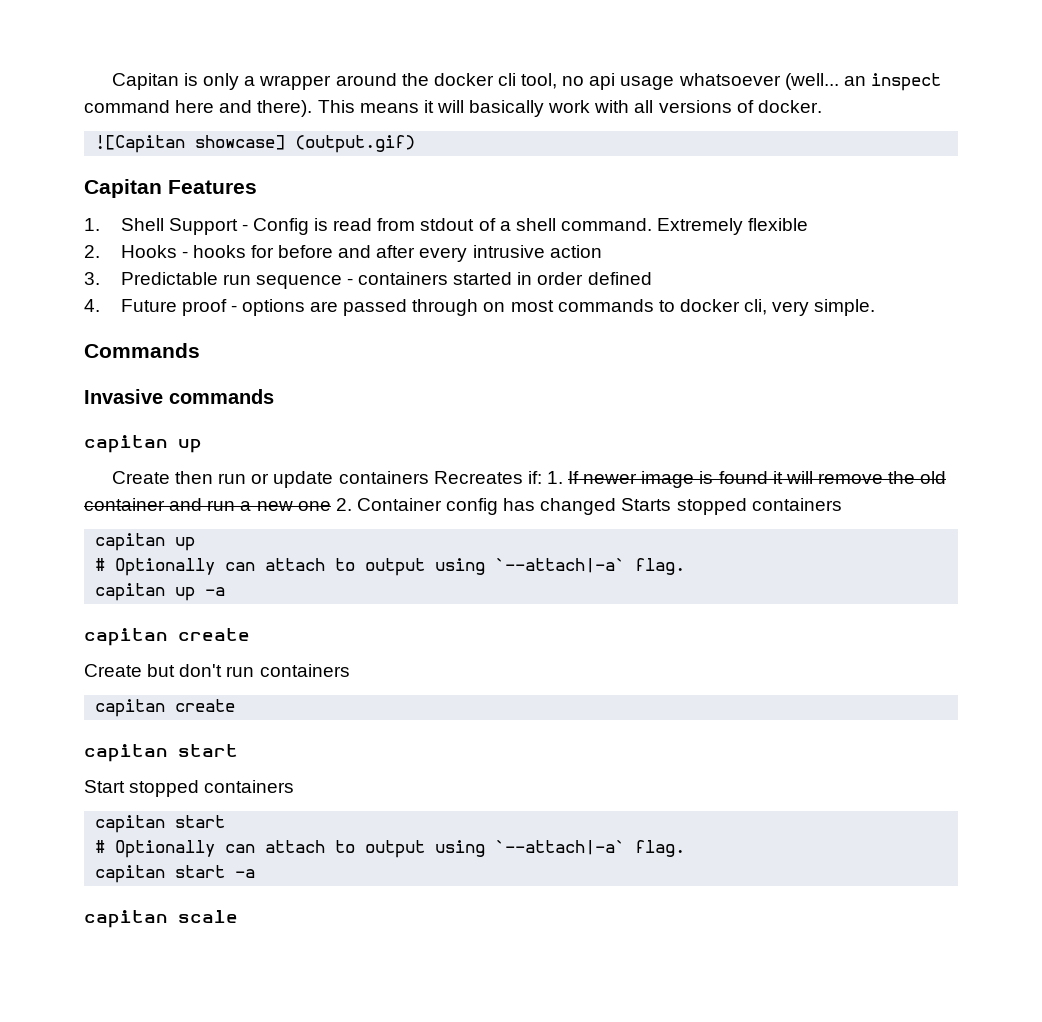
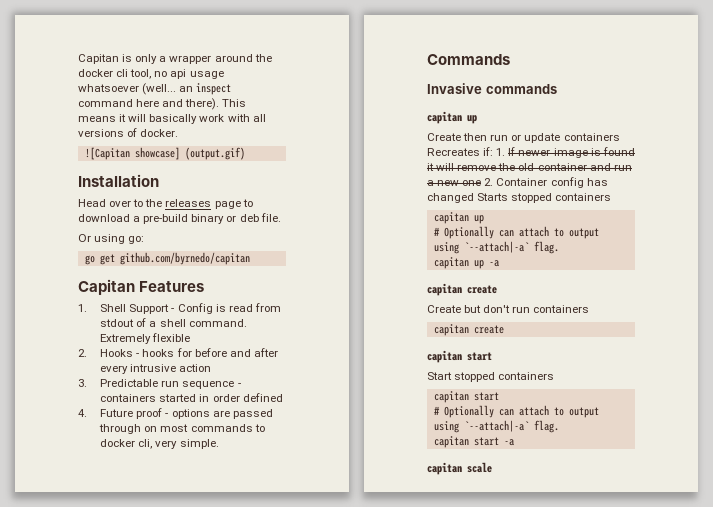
(416, 144) none -> [78,174,159,187] [78,199,253,209] [78,213,281,224] [78,234,145,244] [84,252,250,265] // Installation // Head over to the releases page to download a pre-build binary or deb file. // Or using go: // go get github.com/byrnedo/capitan

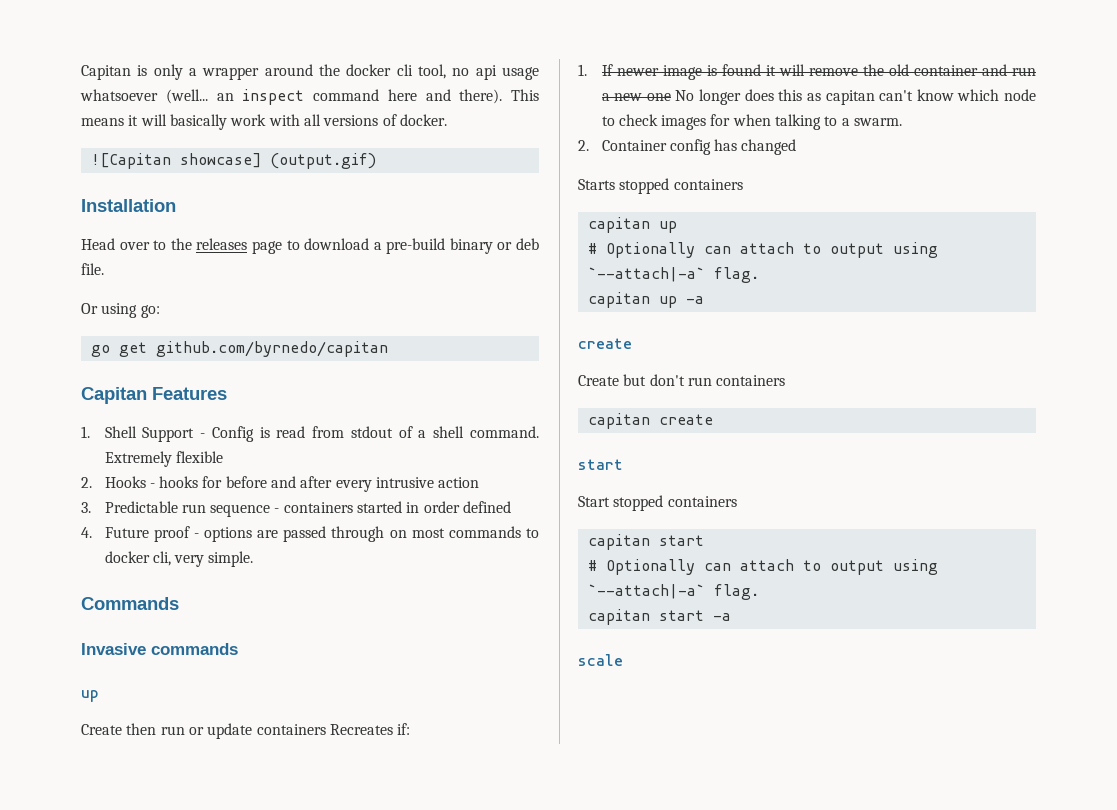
[427,111,462,124] capitan -> (238, 649) none
(494, 151) none -> (411, 729) //
(482, 183) none -> [675,89,1036,105] [601,114,903,130] No longer does this as capitan can't know which node to check images for when talking to a swarm. //
(474, 198) none -> (797, 147) //
[427,283,462,296] capitan -> (704, 300) none
[427,350,462,363] capitan -> (713, 419) none
[427,462,462,475] capitan -> (731, 617) none

